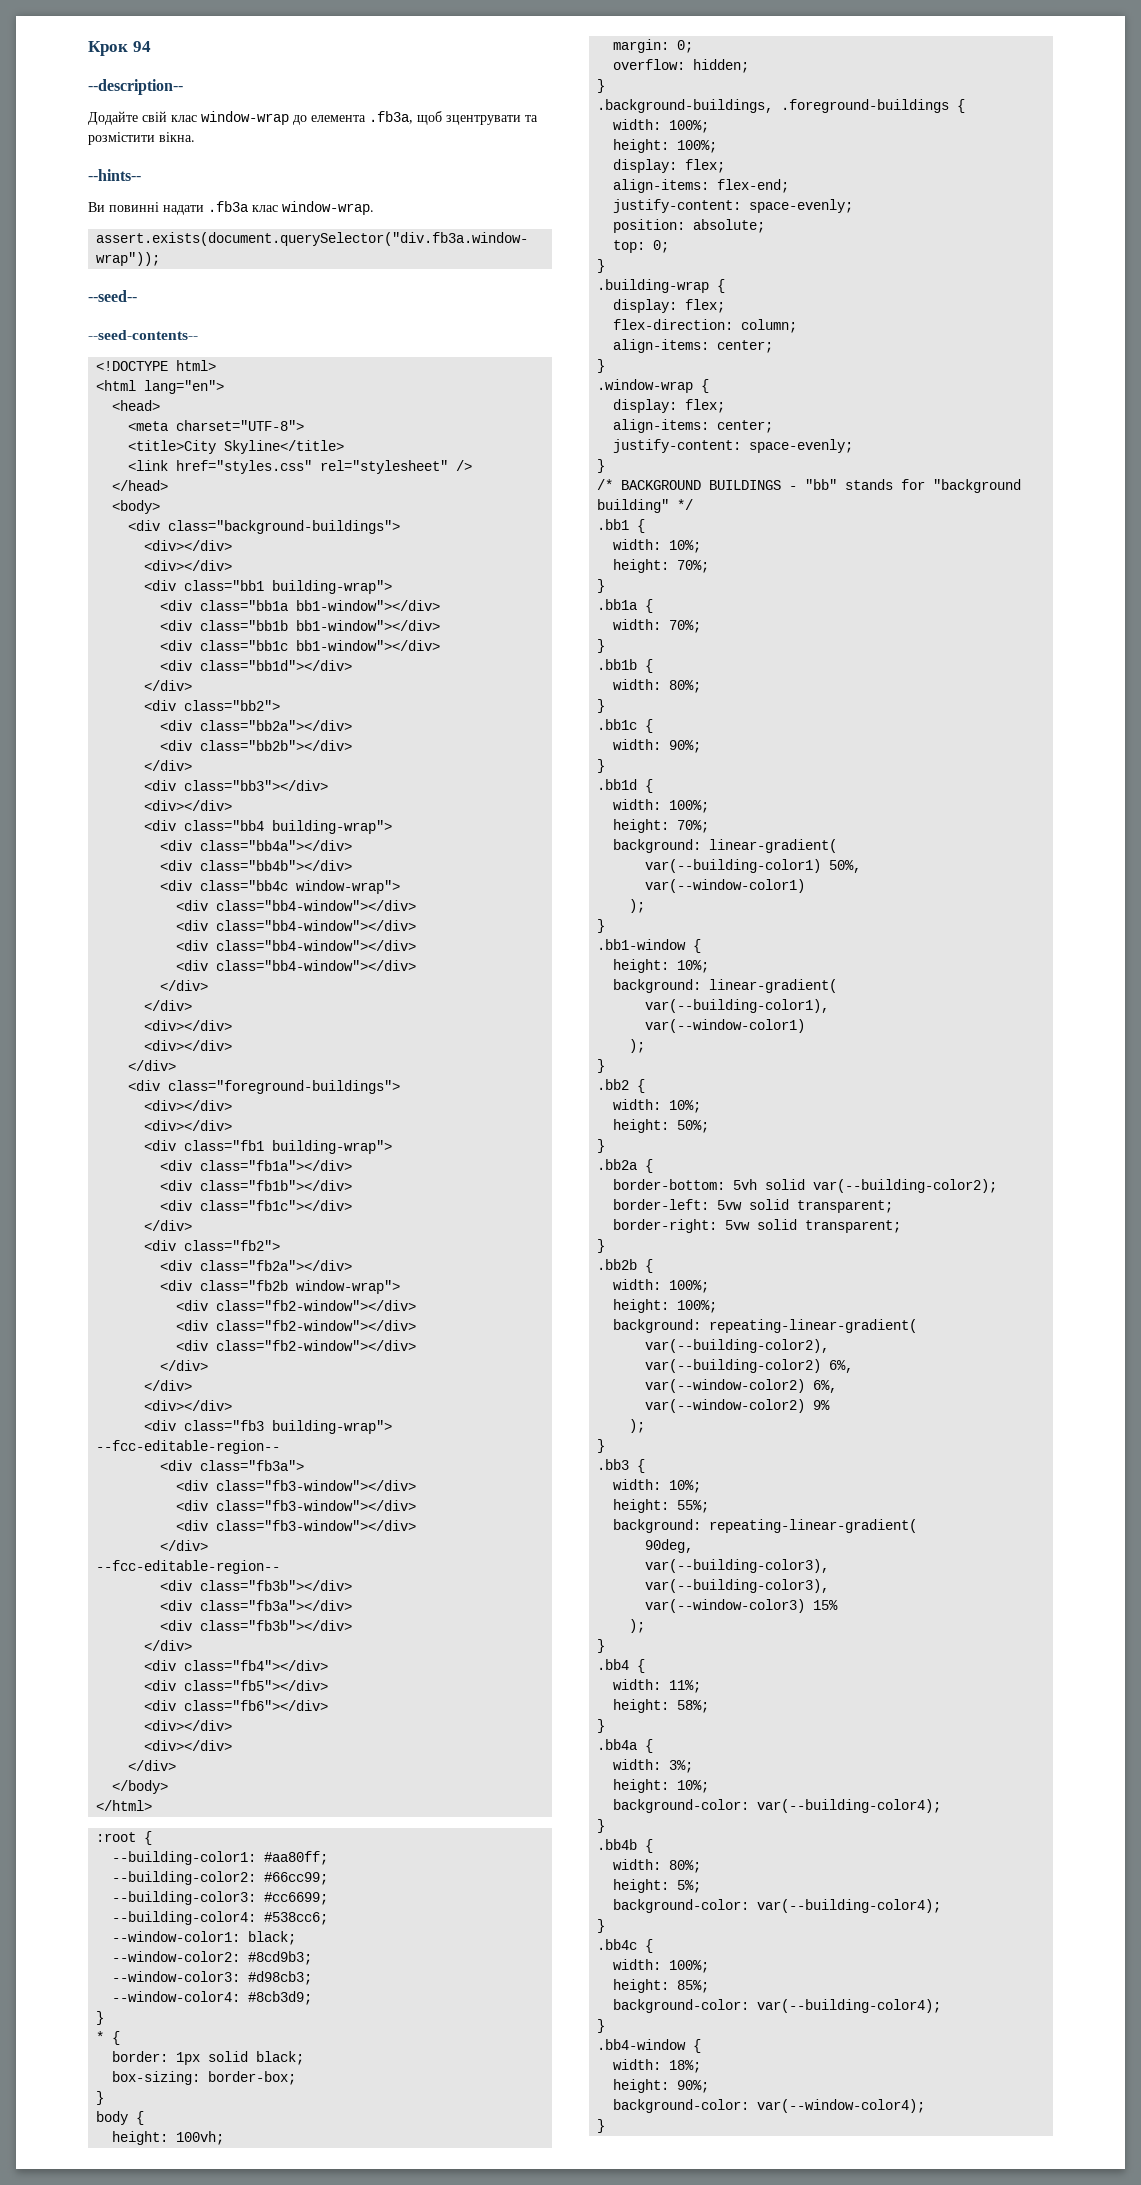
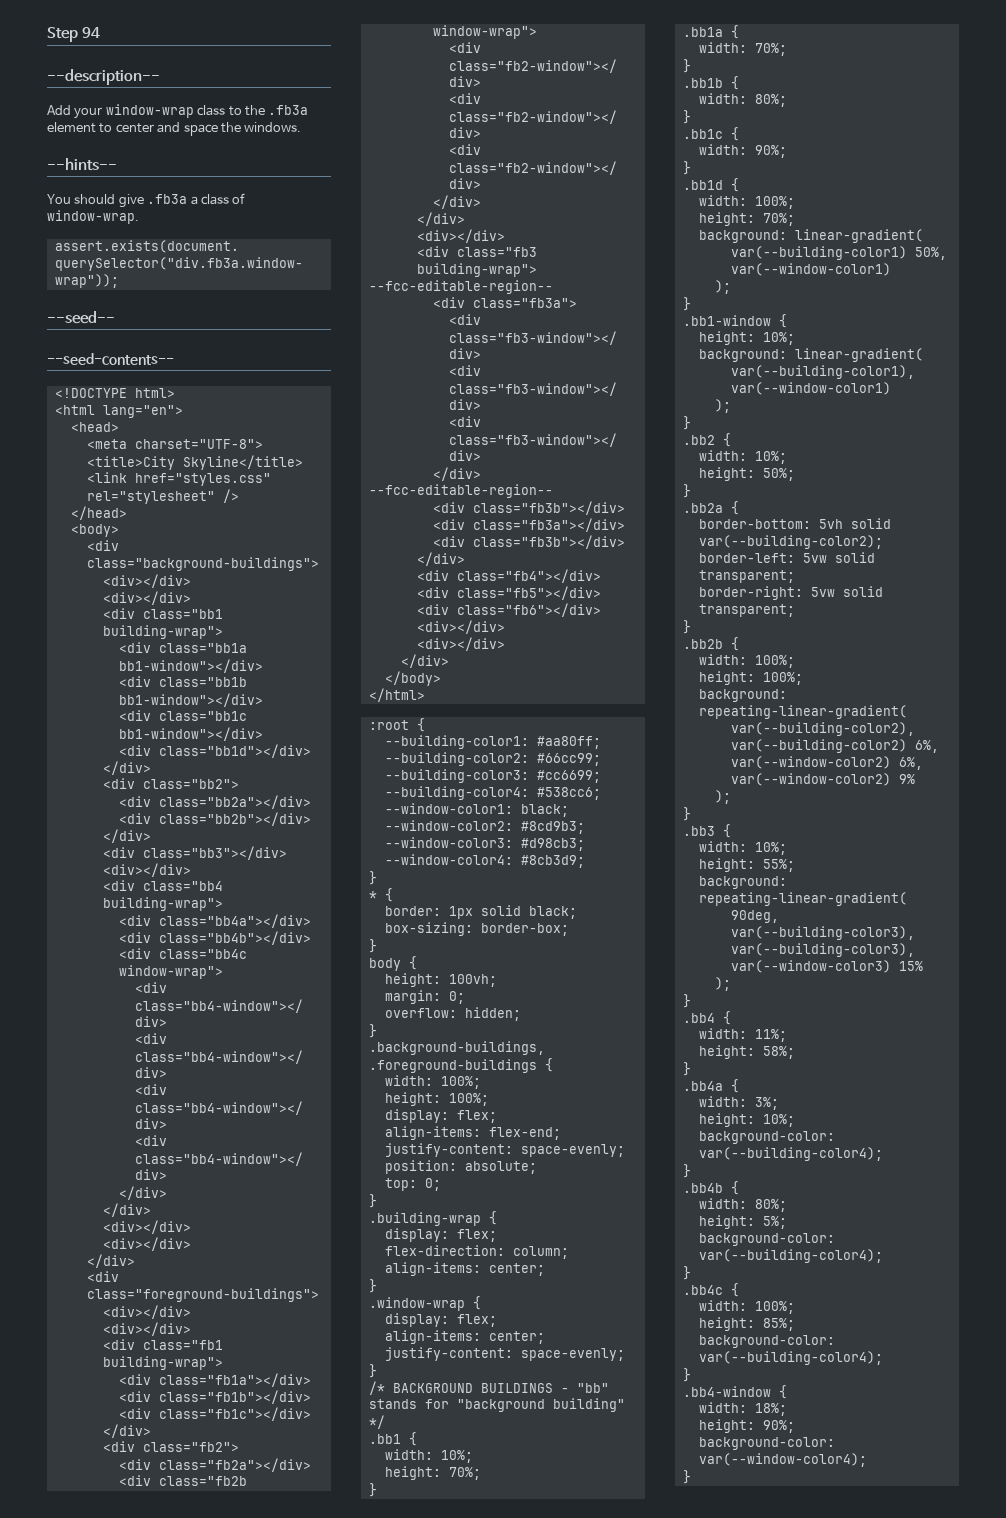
[88,41,128,56] Крок -> [47,27,78,42] Step
[88,111,538,125] [88,132,195,145] [88,169,141,181] [88,201,278,215] Додайте свій клас window-wrap до елемента .fb3a, щоб зцентрувати та розмістити вікна. // --hints-- // Ви повинні надати .fb3a клас -> [47,104,309,119] [47,122,302,136] [47,158,117,171] [47,193,246,208] Add your window-wrap class to the .fb3a element to center and space the windows. // --hints-- // You should give .fb3a a class of

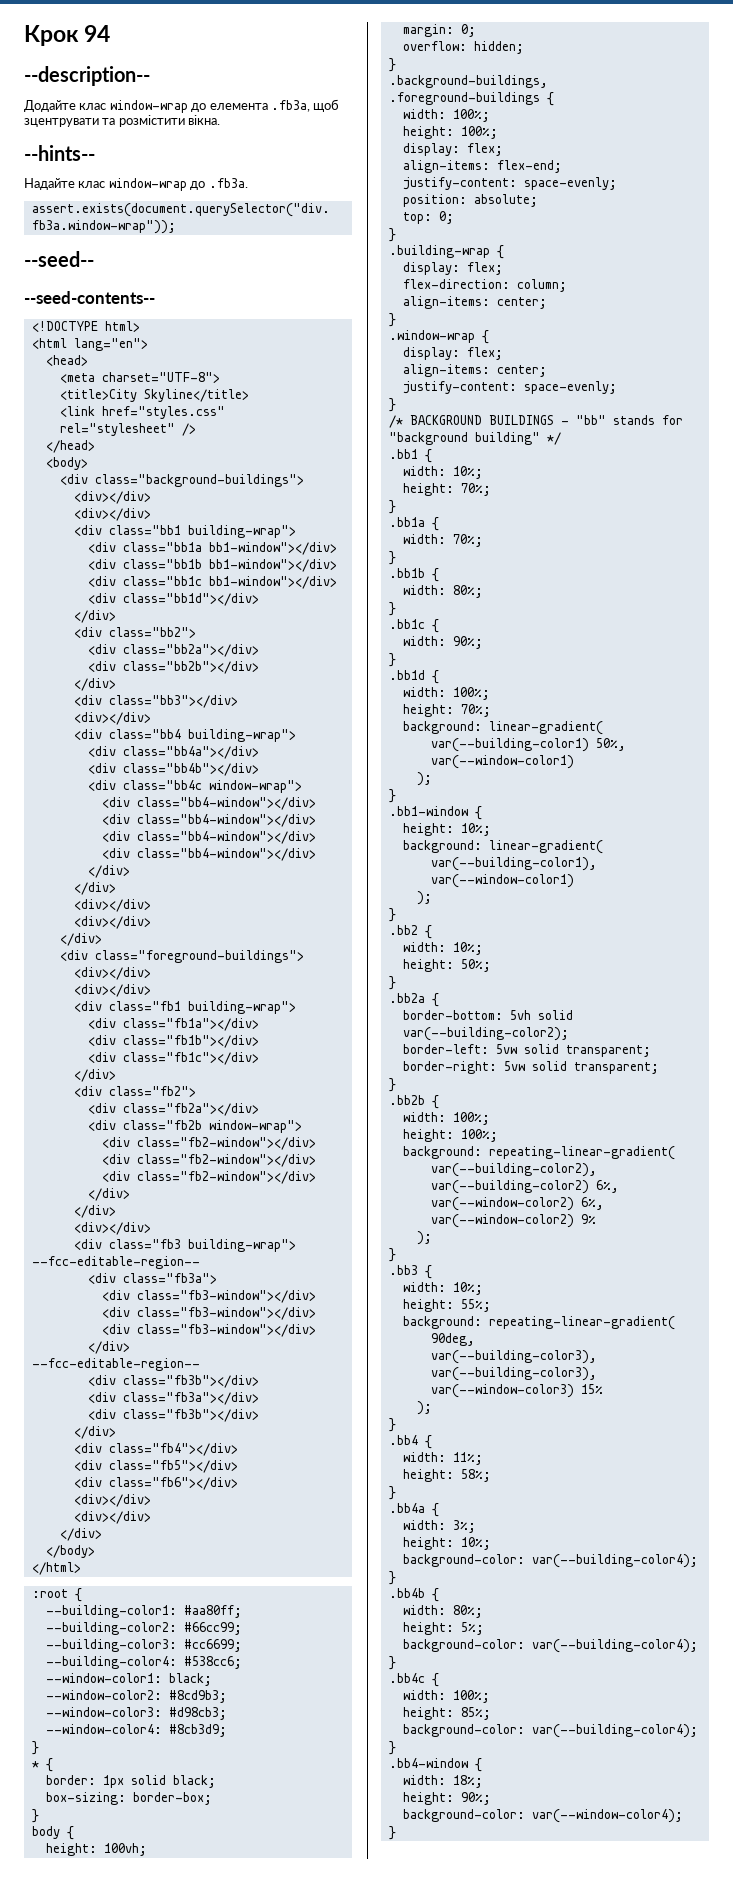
[47,27,78,42] Step -> [24,25,79,46] Крок
[47,104,309,119] [47,122,302,136] [47,158,117,171] [47,193,246,208] [47,210,139,224] Add your window-wrap class to the .fb3a element to center and space the windows. // --hints-- // You should give .fb3a a class of window-wrap. -> [24,99,340,113] [24,115,221,127] [24,145,95,161] [24,178,248,191] Додайте клас window-wrap до елемента .fb3a, щоб зцентрувати та розмістити вікна. // --hints-- // Надайте клас window-wrap до .fb3a.

